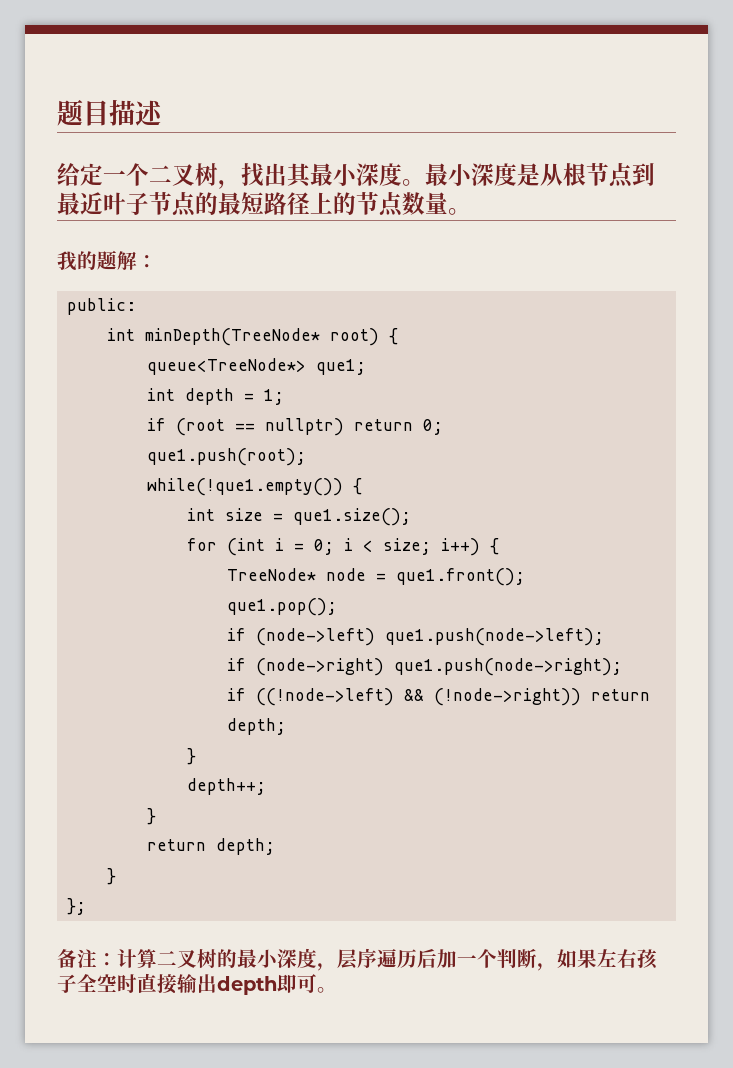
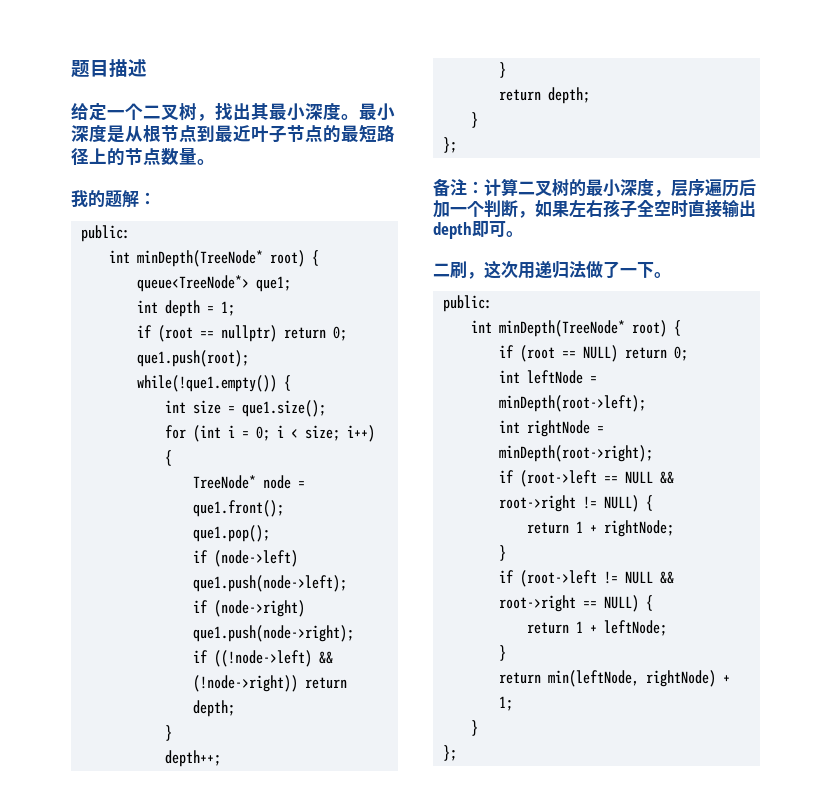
(337, 990) none -> [433,260,671,279] [442,295,492,312] [470,320,681,337] [498,345,688,362] [498,370,597,384] [498,395,646,412] [498,420,604,437] [498,445,653,462] [498,470,674,487] [498,495,653,512] [526,520,674,537] [498,545,506,561] [498,570,674,587] [498,595,653,612] [526,620,667,636] [498,645,506,661] [498,670,730,687] [498,696,513,711] [470,720,478,736] [442,745,457,761] // 二刷，这次用递归法做了一下。 // public: // int minDepth(TreeNode* root) { // if (root == NULL) return 0; // int leftNode = minDepth(root->left); // int rightNode = minDepth(root->right); // if (root->left == NULL && root->right != NULL) { // return 1 + rightNode; // } // if (root->left != NULL && root->right == NULL) { // return 1 + leftNode; // } // return min(leftNode, rightNode) + 1; // } // };

